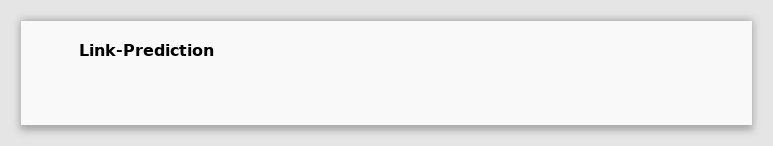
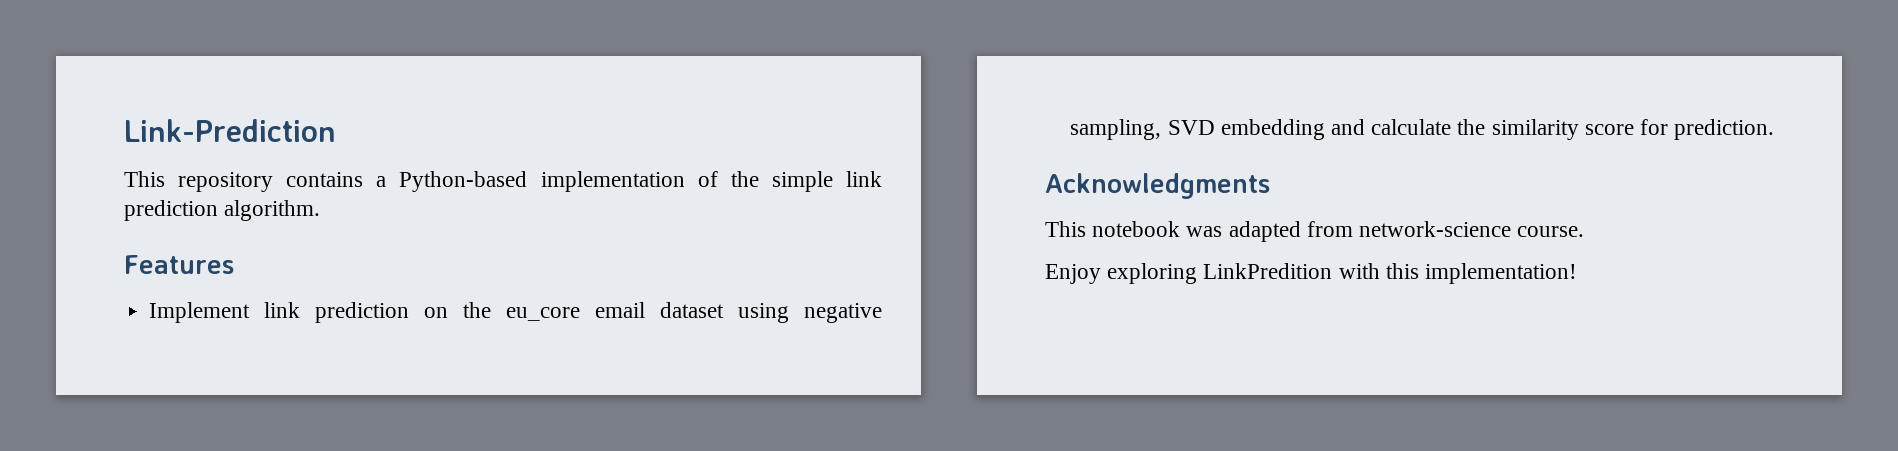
(214, 50) none -> [124,171,882,192] [124,200,321,221] [124,255,234,274] [149,302,883,323] [1070,119,1775,140] [1045,173,1270,199] [1045,221,1585,242] [1045,263,1578,284] // This repository contains a Python-based implementation of the simple link prediction algorithm. // Features // Implement link prediction on the eu_core email dataset using negative sampling, SVD embedding and calculate the similarity score for prediction. // Acknowledgments // This notebook was adapted from network-science course. // Enjoy exploring LinkPredition with this implementation!

